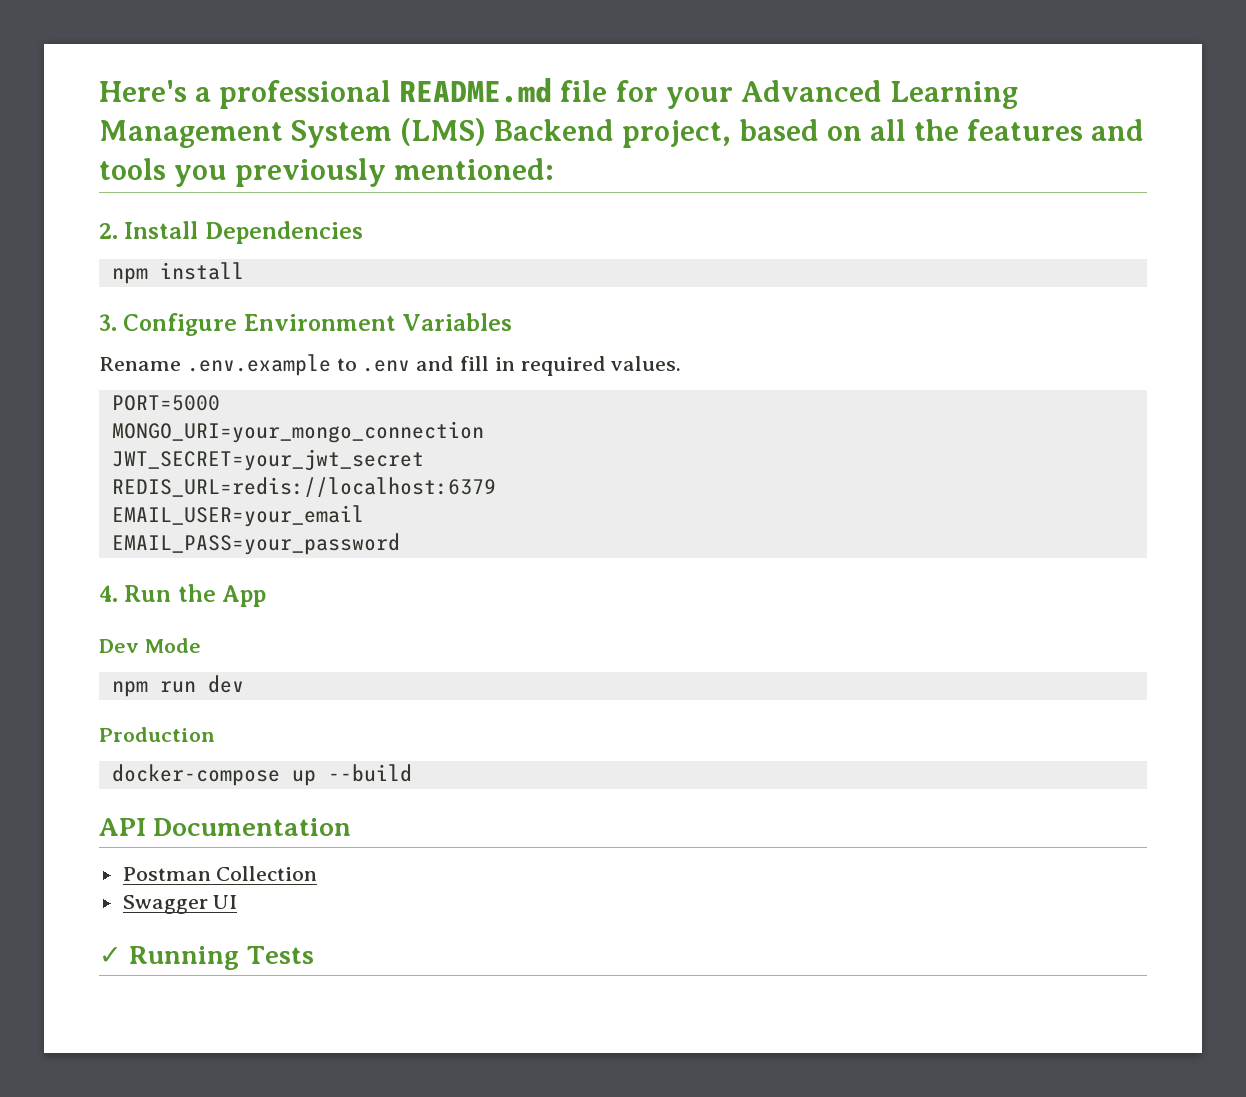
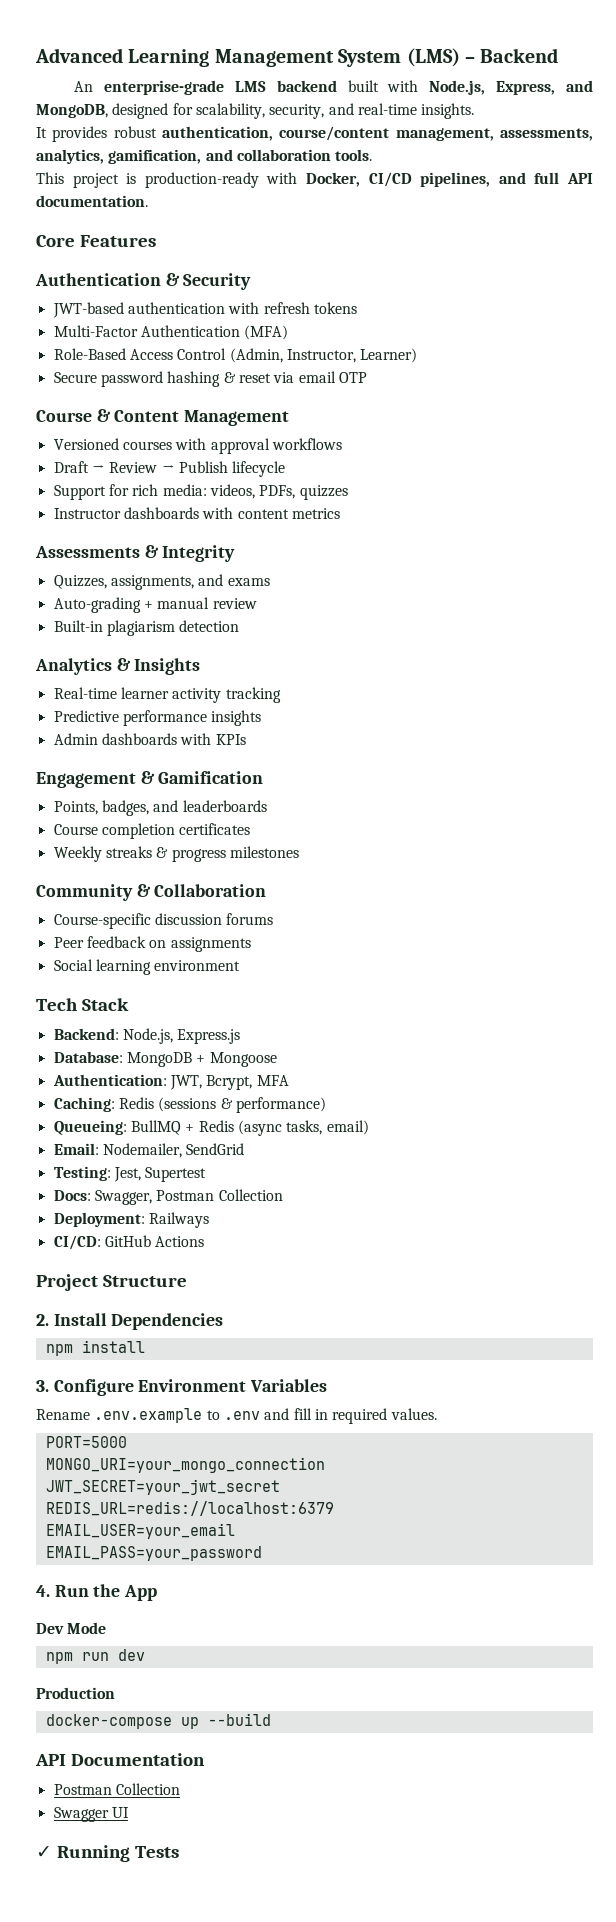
[99,78,733,109] Here's a professional README.md file for your -> (35, 55) none
(487, 132) none -> [464,57,475,63] –
[622,119,1145,148] [99,158,555,187] project, based on all the features and tools you previously mentioned: -> [74,80,593,95] [36,103,475,119] [36,126,593,142] [36,149,373,164] [36,172,594,188] [36,195,148,207] [36,235,156,247] [35,273,252,290] [52,302,357,318] [53,325,289,340] [53,348,418,363] [53,371,367,387] [36,409,290,426] [53,438,342,454] [53,461,286,477] [53,484,348,500] [53,507,340,519] [35,545,236,562] [53,574,270,590] [53,597,257,613] [53,620,240,636] [35,658,201,675] [53,687,281,703] [53,710,262,726] [53,733,246,745] [36,771,264,788] [53,800,267,816] [53,823,251,839] [53,846,299,862] [36,884,267,901] [53,913,274,929] [53,936,251,952] [53,959,241,975] [36,998,129,1011] [53,1028,241,1044] [53,1051,277,1067] [52,1074,289,1090] [53,1097,326,1113] [53,1120,369,1136] [53,1143,245,1158] [53,1166,207,1182] [53,1189,283,1205] [53,1212,209,1228] [53,1235,205,1250] [36,1274,187,1291] // An enterprise-grade LMS backend built with Node.js, Express, and MongoDB, designed for scalability, security, and real-time insights. // It provides robust authentication, course/content management, assessments, analytics, gamification, and collaboration tools. // This project is production-ready with Docker, CI/CD pipelines, and full API documentation. // Core Features // Authentication & Security // JWT-based authentication with refresh tokens // Multi-Factor Authentication (MFA) // Role-Based Access Control (Admin, Instructor, Learner) // Secure password hashing & reset via email OTP // Course & Content Management // Versioned courses with approval workflows // Draft → Review → Publish lifecycle // Support for rich media: videos, PDFs, quizzes // Instructor dashboards with content metrics // Assessments & Integrity // Quizzes, assignments, and exams // Auto-grading + manual review // Built-in plagiarism detection // Analytics & Insights // Real-time learner activity tracking // Predictive performance insights // Admin dashboards with KPIs // Engagement & Gamification // Points, badges, and leaderboards // Course completion certificates // Weekly streaks & progress milestones // Community & Collaboration // Course-specific discussion forums // Peer feedback on assignments // Social learning environment // Tech Stack // Backend: Node.js, Express.js // Database: MongoDB + Mongoose // Authentication: JWT, Bcrypt, MFA // Caching: Redis (sessions & performance) // Queueing: BullMQ + Redis (async tasks, email) // Email: Nodemailer, SendGrid // Testing: Jest, Supertest // Docs: Swagger, Postman Collection // Deployment: Railways // CI/CD: GitHub Actions // Project Structure

